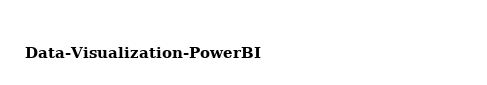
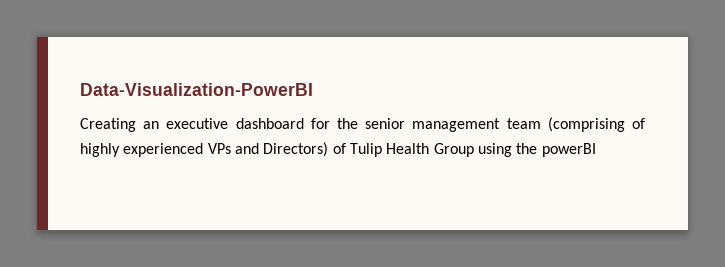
(261, 52) none -> [80,117,645,132] [80,142,596,157] // Creating an executive dashboard for the senior management team (comprising of highly experienced VPs and Directors) of Tulip Health Group using the powerBI

